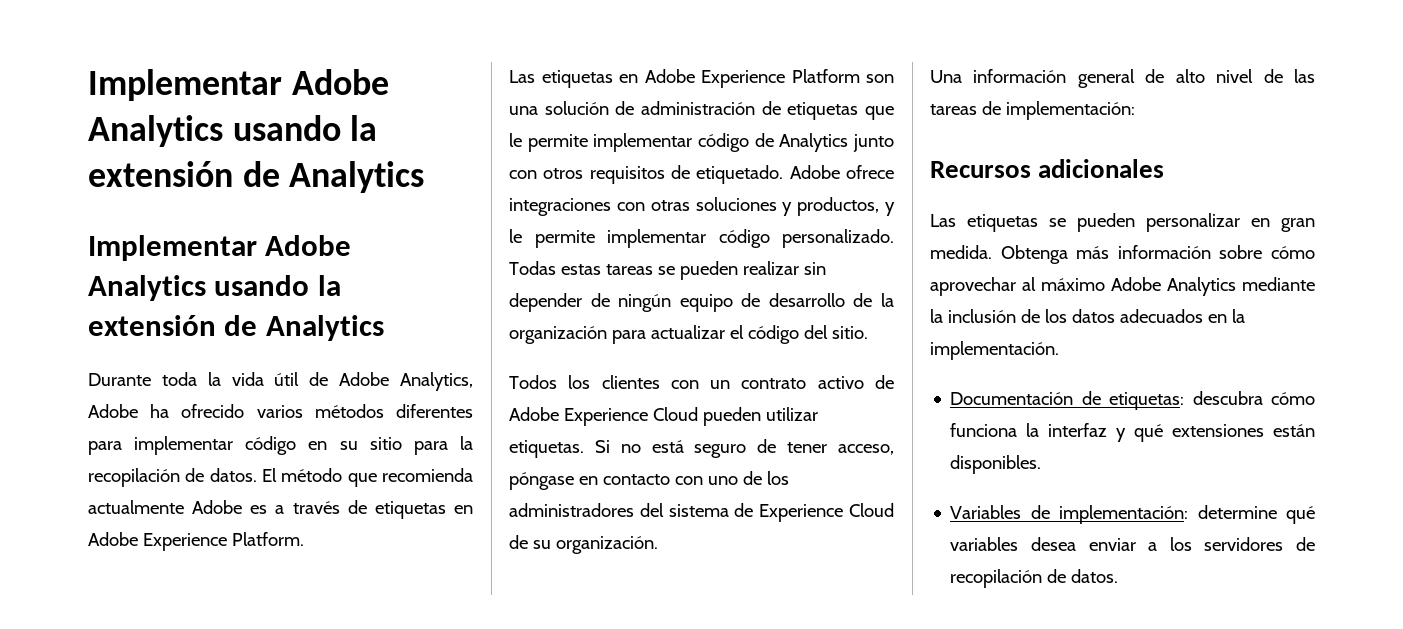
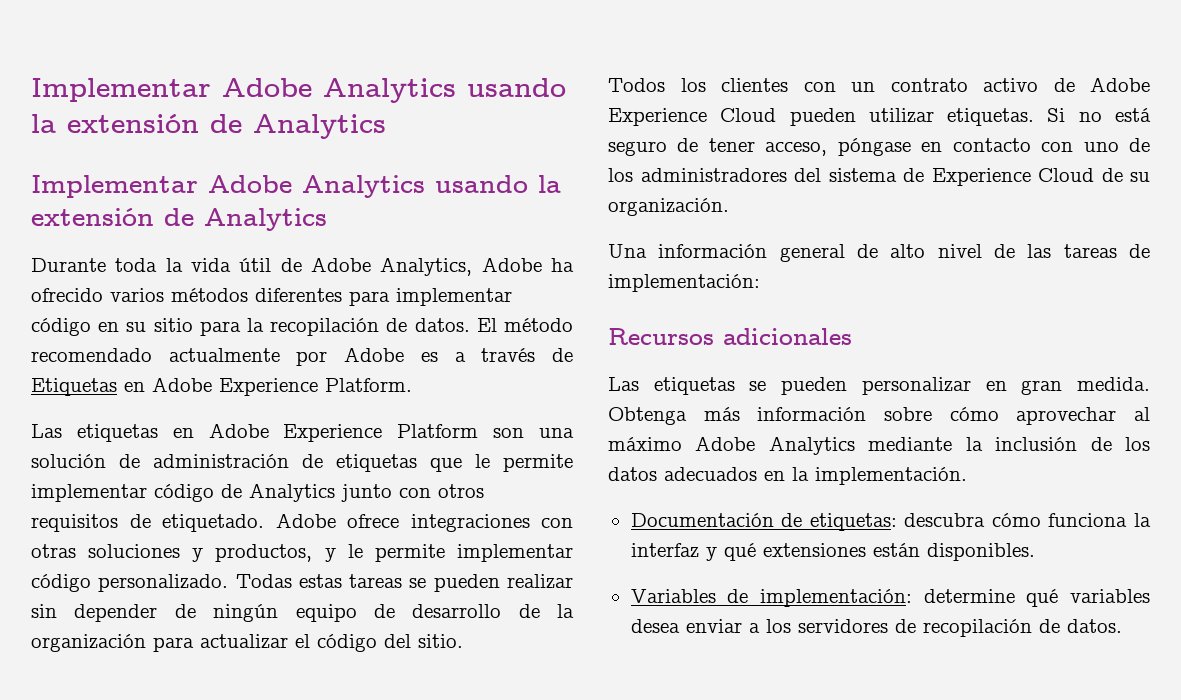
[347,468,473,487] [88,500,184,514] que recomienda actualmente -> [31,348,328,366] recomendado actualmente por
[374,501,446,519] etiquetas -> [31,378,117,396] Etiquetas

